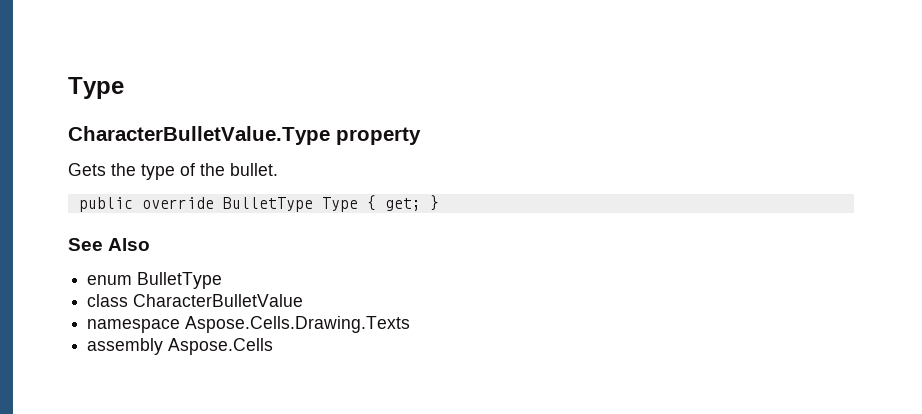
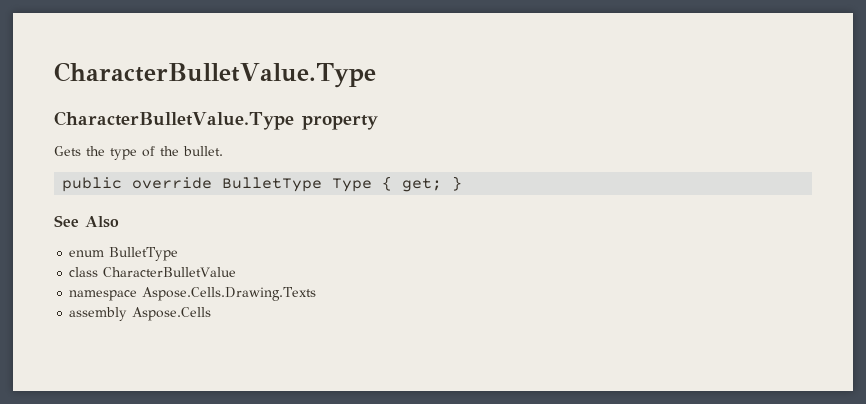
[68,77,124,99] Type -> [54,62,376,88] CharacterBulletValue.Type

